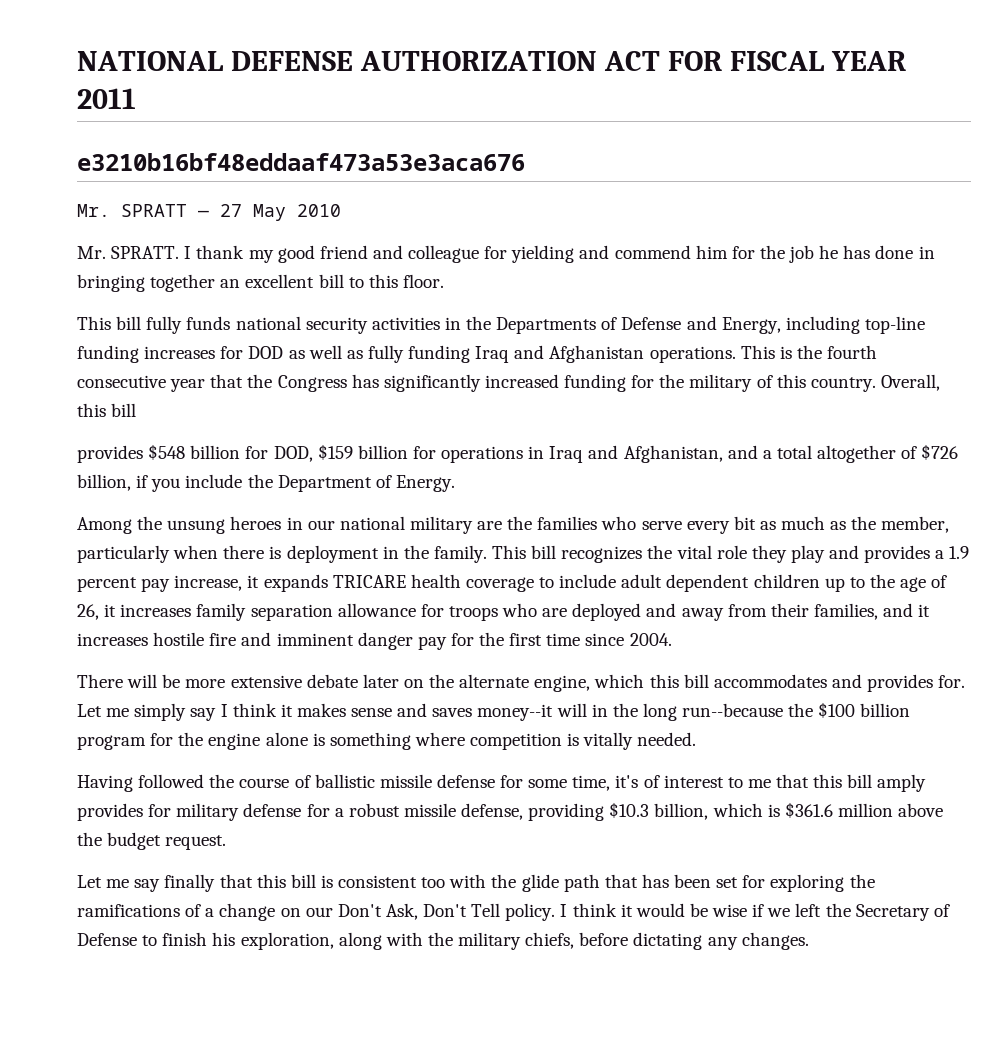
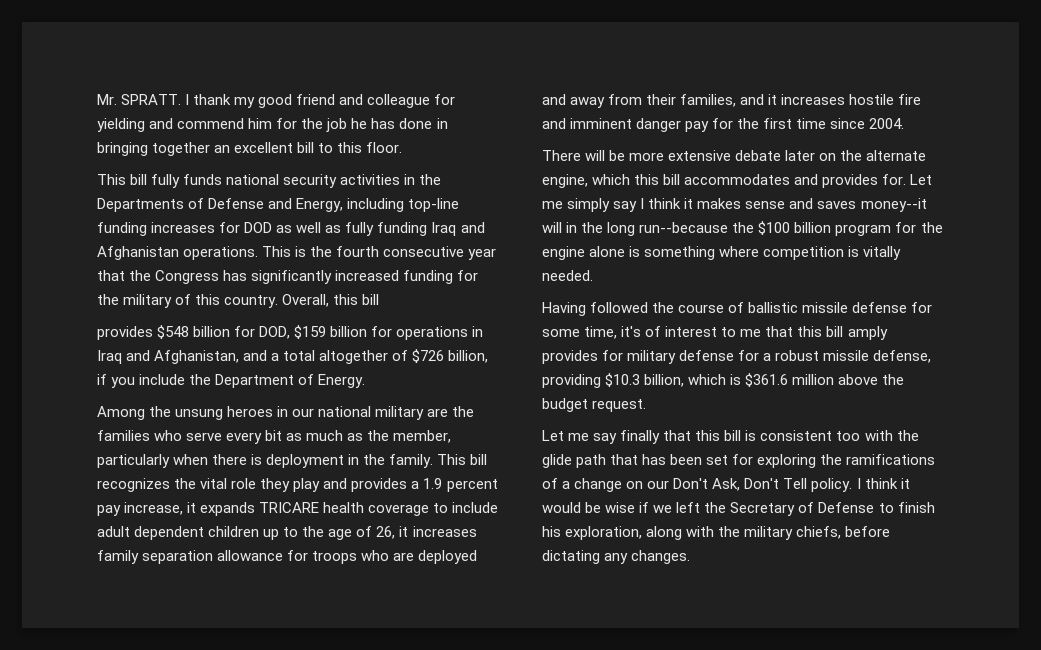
[77,51,906,71] [77,88,136,109] [77,153,525,171] [77,204,341,221] NATIONAL DEFENSE AUTHORIZATION ACT FOR FISCAL YEAR 2011 // e3210b16bf48eddaaf473a53e3aca676 // Mr. SPRATT — 27 May 2010 // -> (97, 99) none

